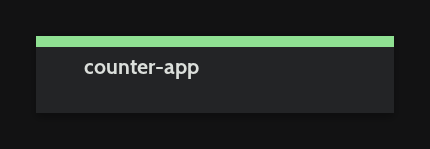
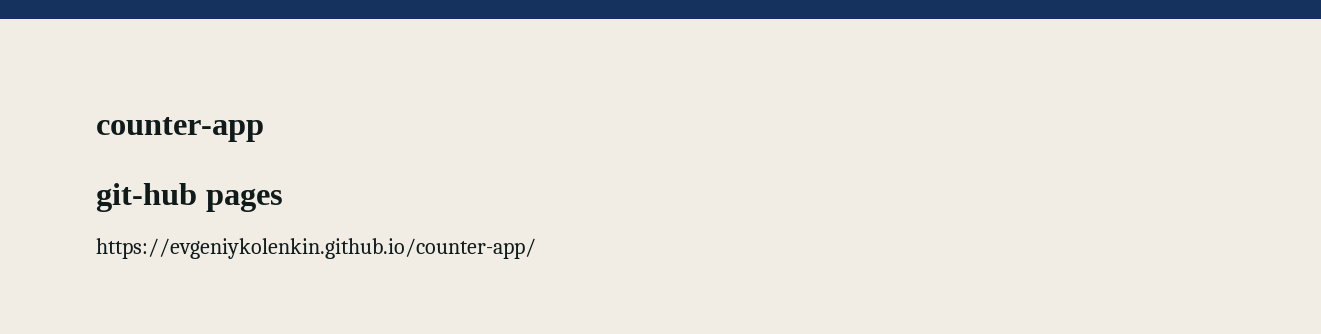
(199, 69) none -> [96,183,283,212] [96,238,536,259] // git-hub pages // https://evgeniykolenkin.github.io/counter-app/

